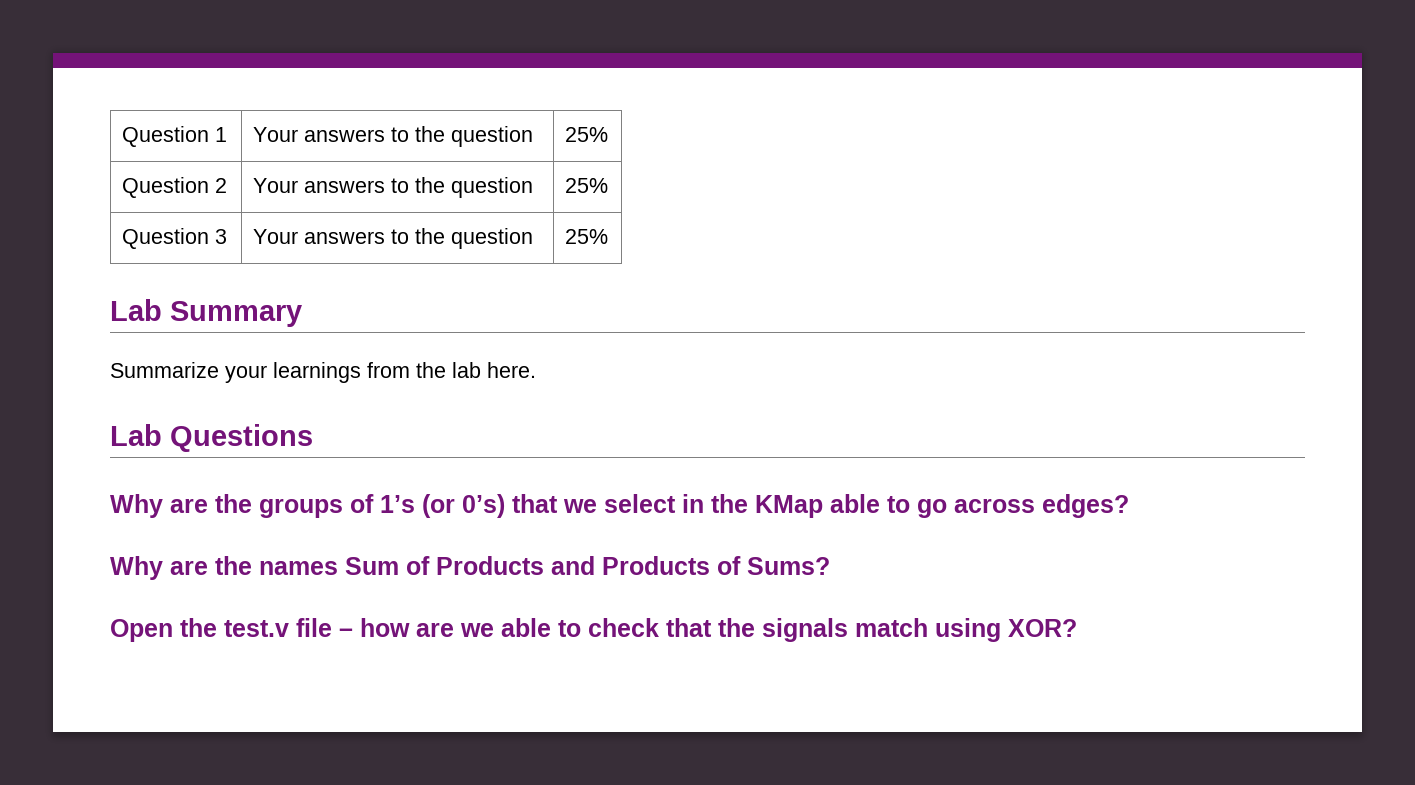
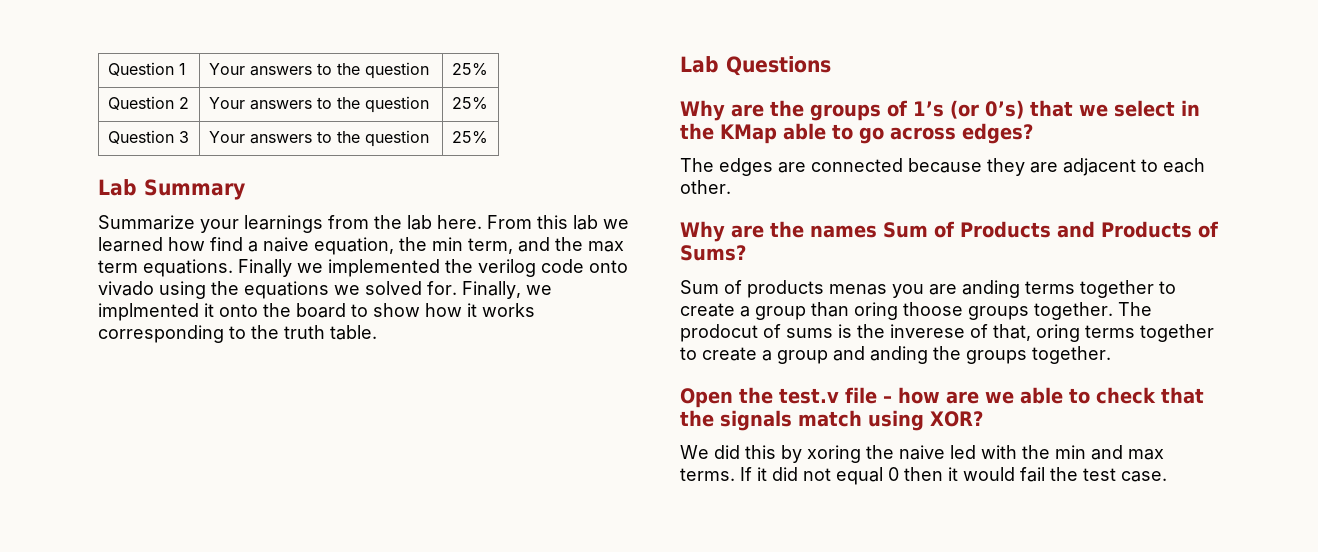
(536, 370) none -> [487,215,629,230] [98,237,624,255] [98,259,628,277] [98,281,552,299] [98,303,535,321] [98,325,377,343] From this lab we learned how find a naive equation, the min term, and the max term equations. Finally we implemented the verilog code onto vivado using the equations we solved for. Finally, we implmented it onto the board to show how it works corresponding to the truth table.
(1129, 506) none -> [680,158,1205,176] [680,180,731,194] // The edges are connected because they are adjacent to each other.
(830, 566) none -> [680,280,1176,298] [680,302,1152,320] [680,324,1214,342] [680,346,1111,364] // Sum of products menas you are anding terms together to create a group than oring thoose groups together. The prodocut of sums is the inverese of that, oring terms together to create a group and anding the groups together.
(1077, 628) none -> [680,445,1164,463] [680,467,1167,485] // We did this by xoring the naive led with the min and max terms. If it did not equal 0 then it would fail the test case.

